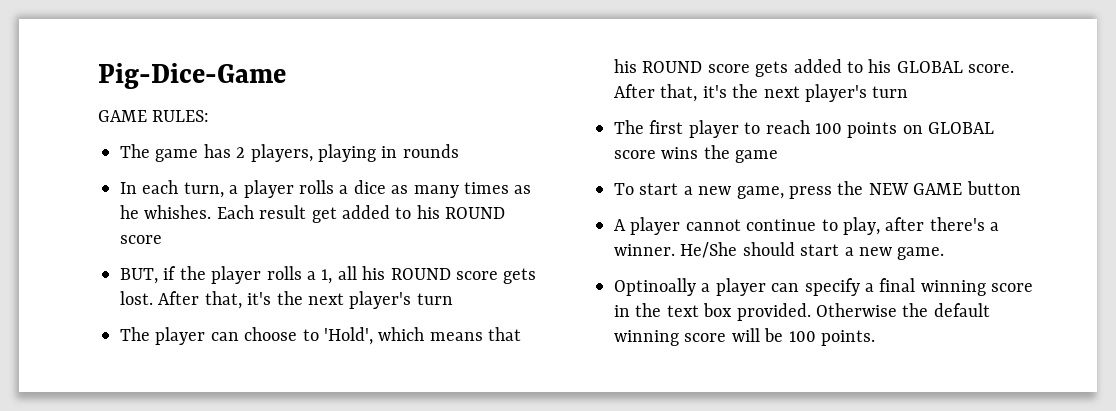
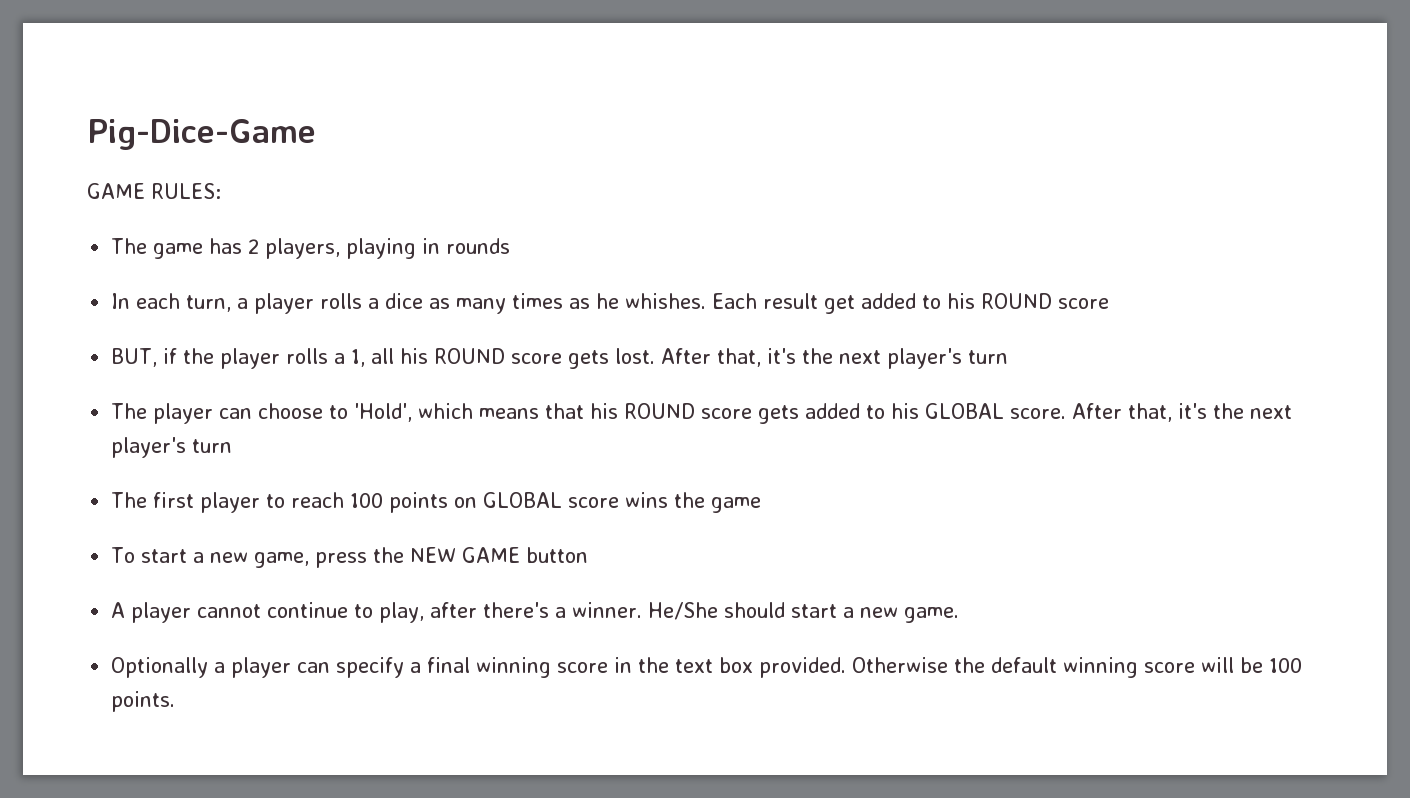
[614,278,696,296] Optinoally -> [111,657,209,678] Optionally

